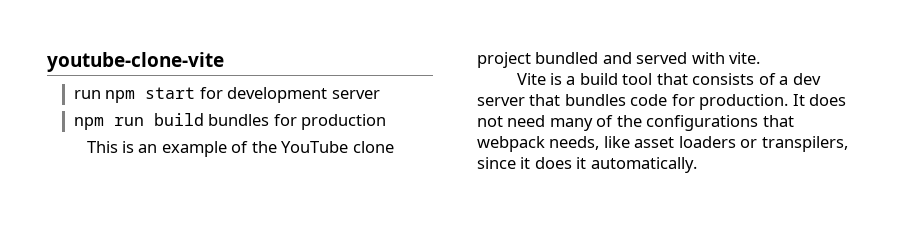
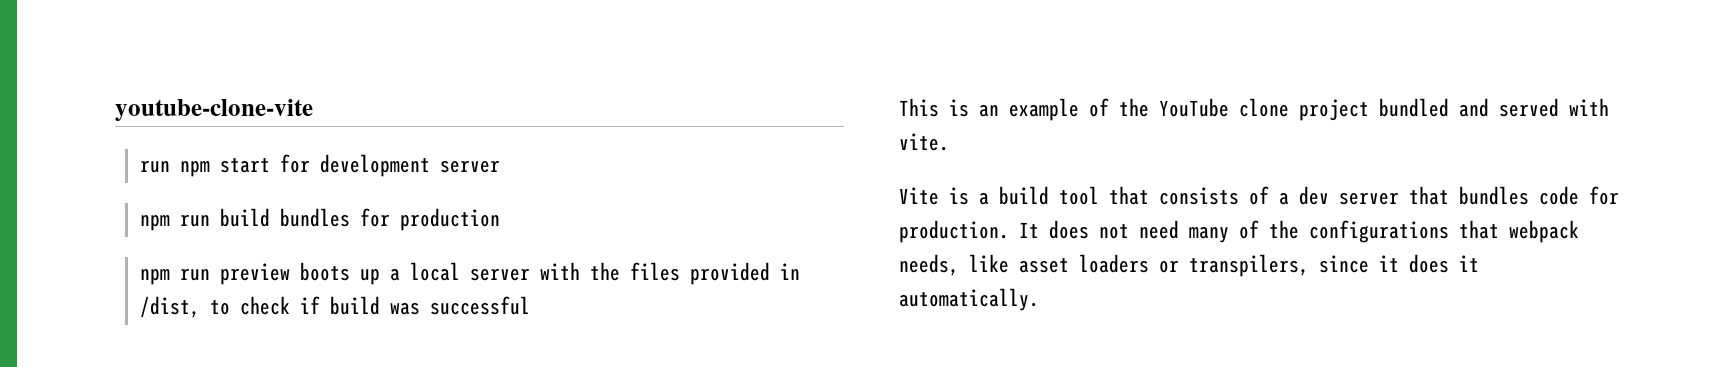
(387, 122) none -> [140,262,801,285] [140,296,531,318] // npm run preview boots up a local server with the files provided in /dist, to check if build was successful

